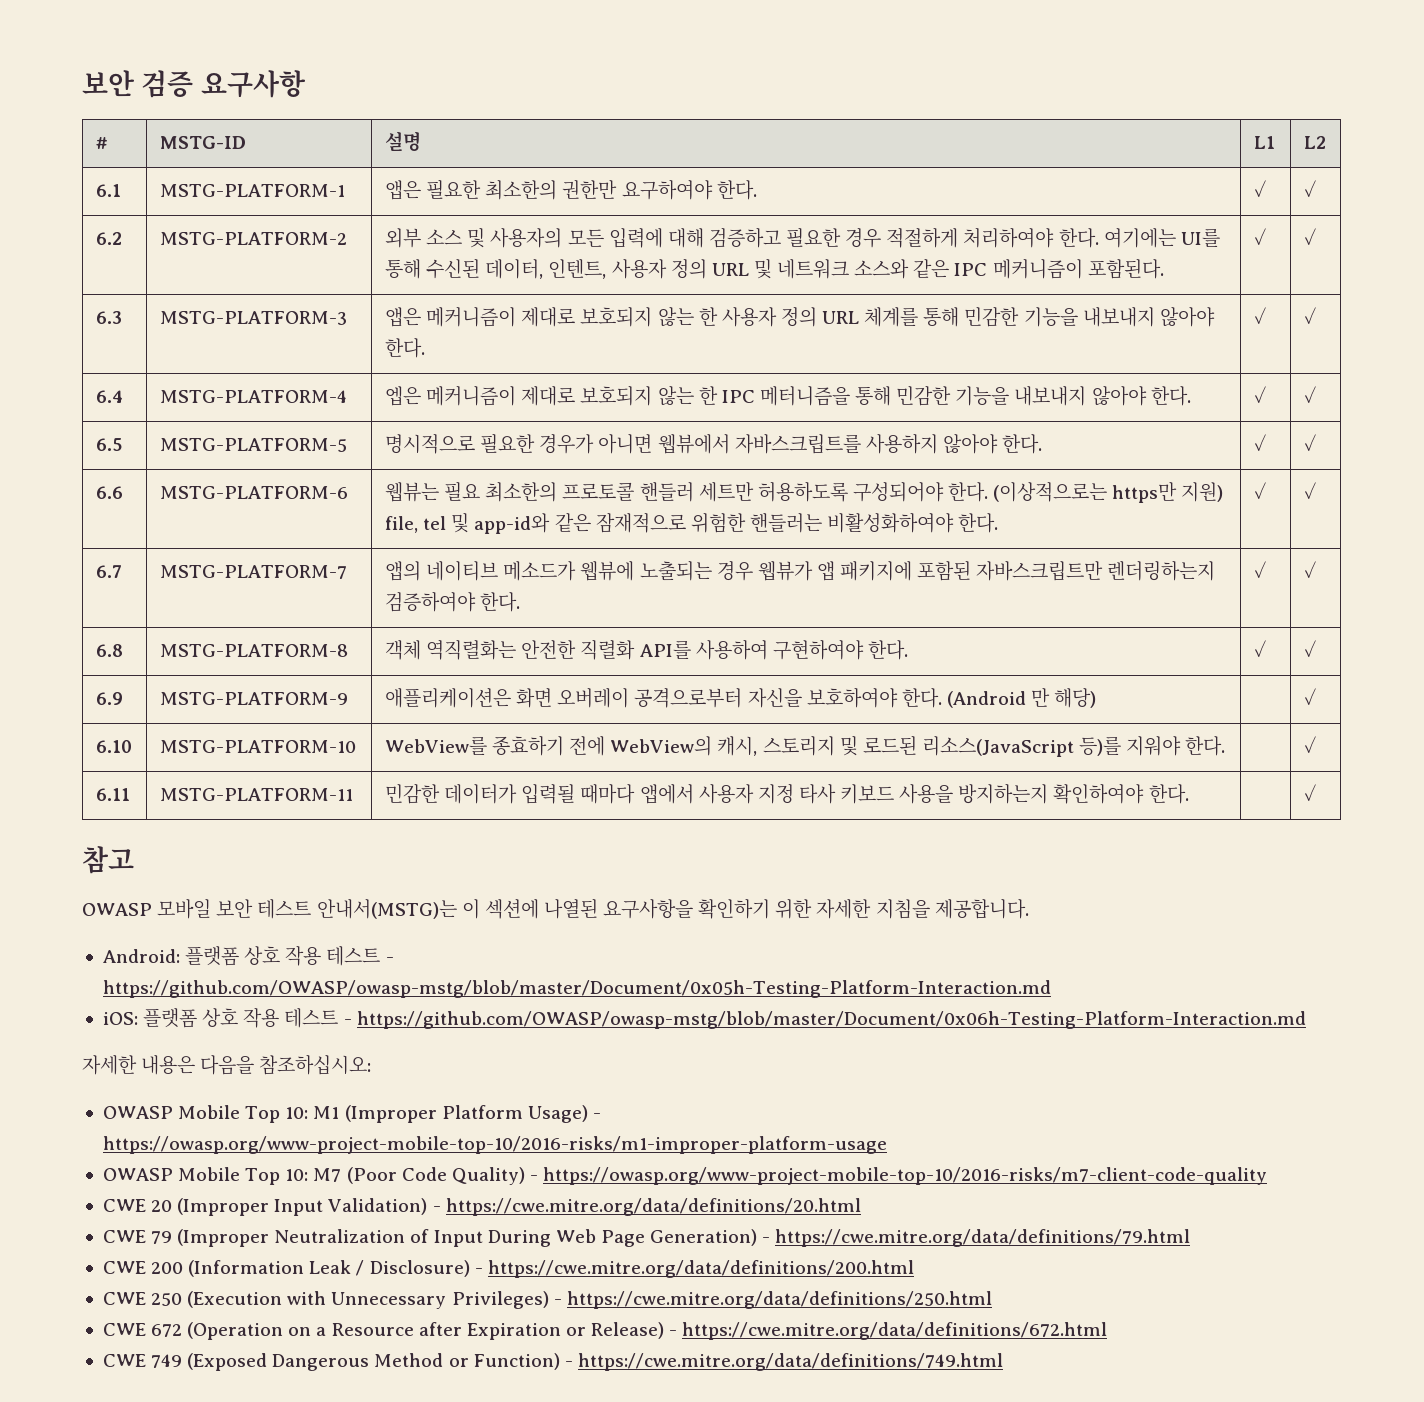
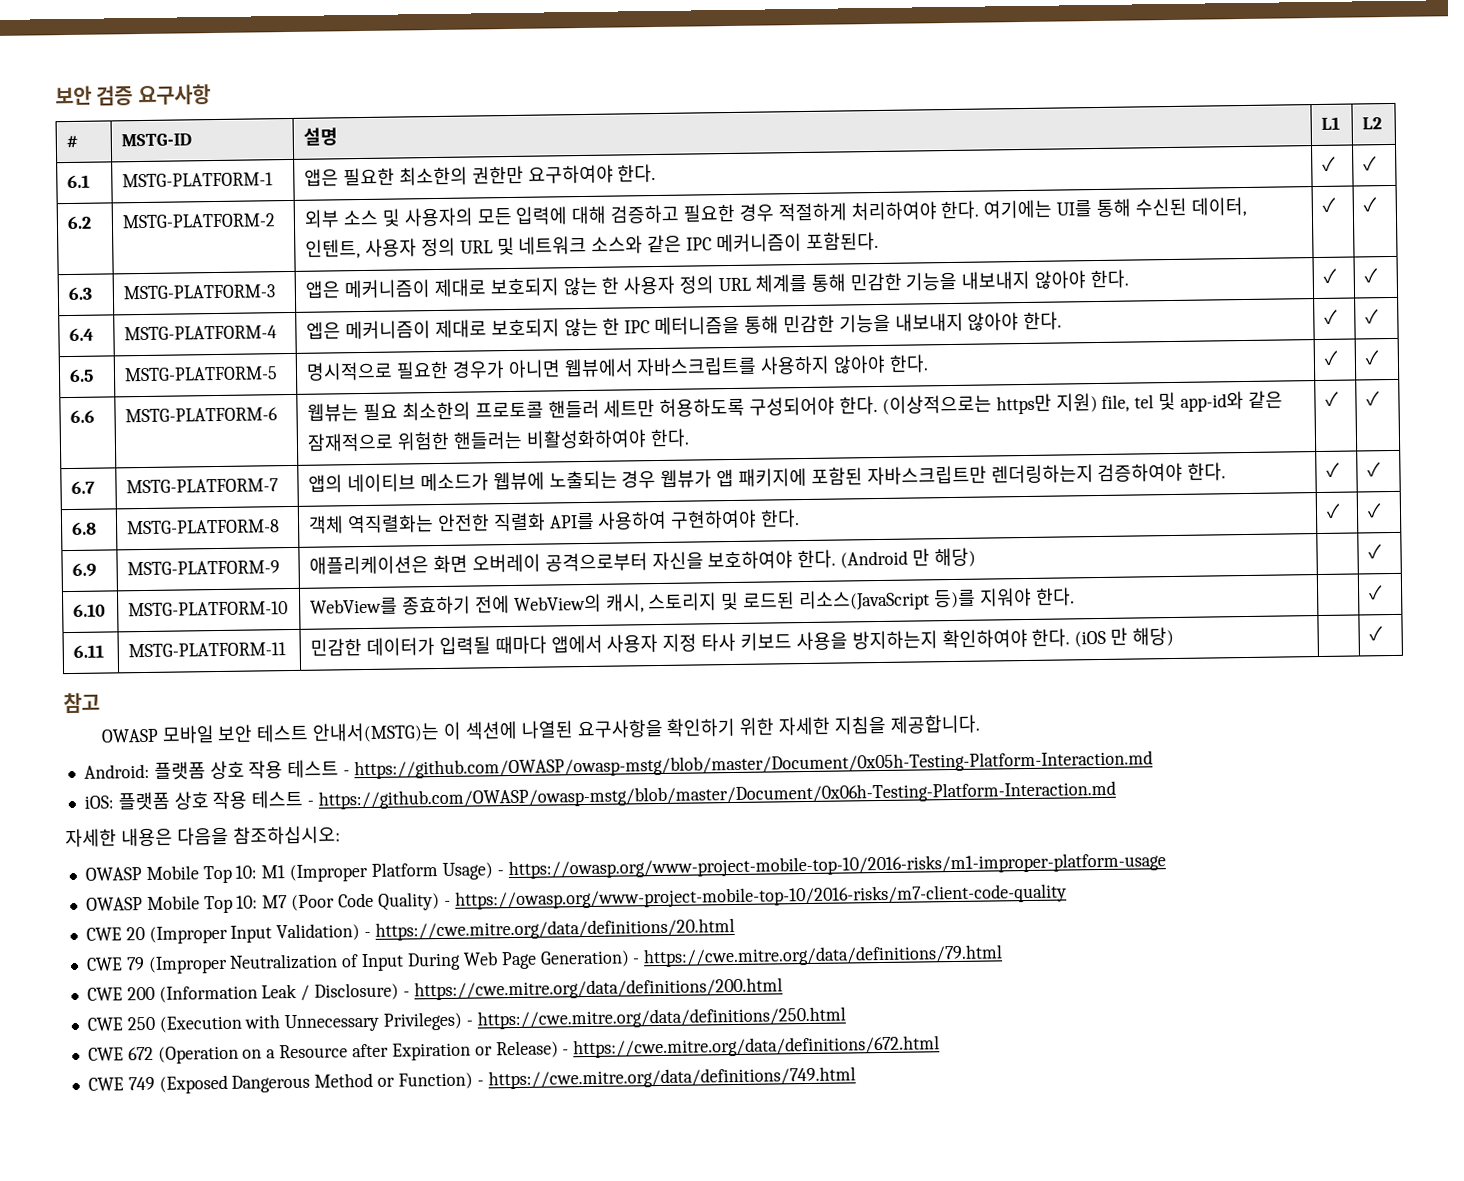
(1189, 794) none -> [1074,626,1174,648] (iOS 만 해당)

